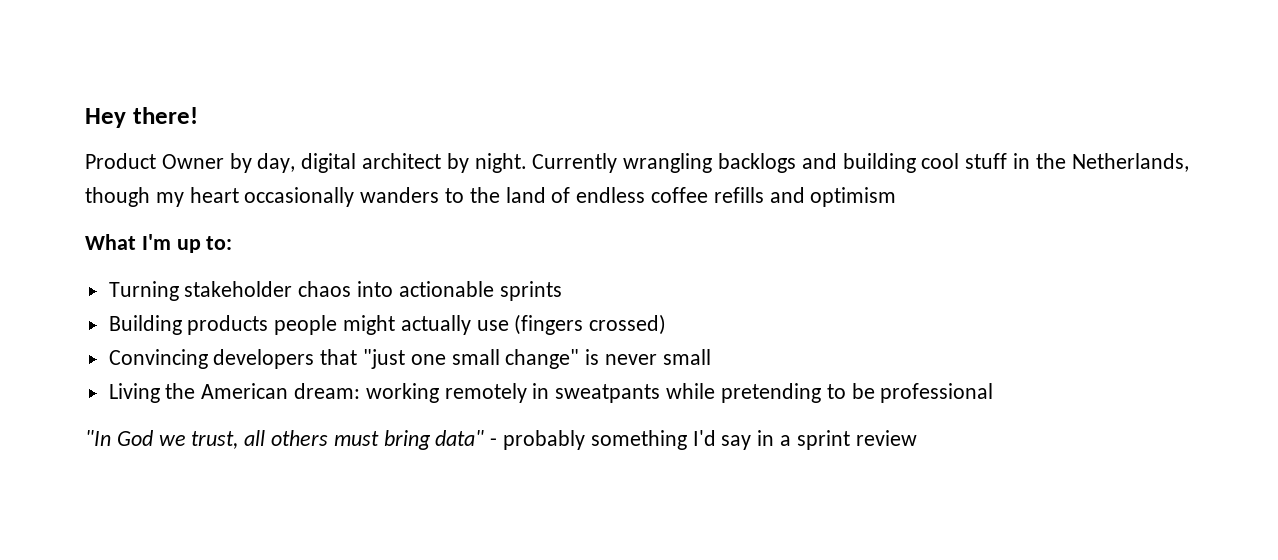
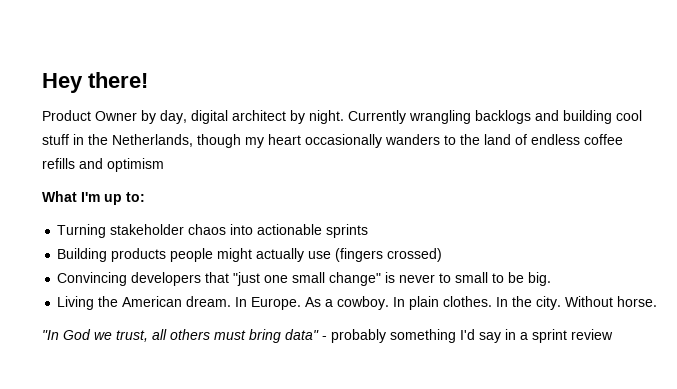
[662,349,711,365] small -> [439,272,552,286] to small to be big.
[294,383,994,403] dream: working remotely in sweatpants while pretending to be professional -> [186,296,658,310] dream. In Europe. As a cowboy. In plain clothes. In the city. Without horse.

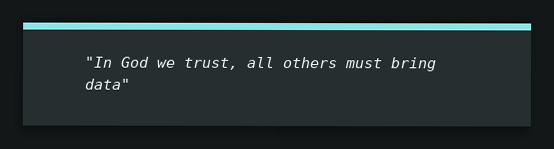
[42,72,148,93] [42,110,642,124] [42,134,623,148] [42,158,164,172] [42,191,145,205] [57,224,369,238] [57,248,443,262] [57,272,552,286] [57,296,658,310] Hey there! // Product Owner by day, digital architect by night. Currently wrangling backlogs and building cool stuff in the Netherlands, though my heart occasionally wanders to the land of endless coffee refills and optimism // What I'm up to: // Turning stakeholder chaos into actionable sprints // Building products people might actually use (fingers crossed) // Convincing developers that "just one small change" is never to small to be big. // Living the American dream. In Europe. As a cowboy. In plain clothes. In the city. Without horse. // -> (85, 62) none
[322,329,613,343] - probably something I'd say in a sprint review -> (130, 84) none

